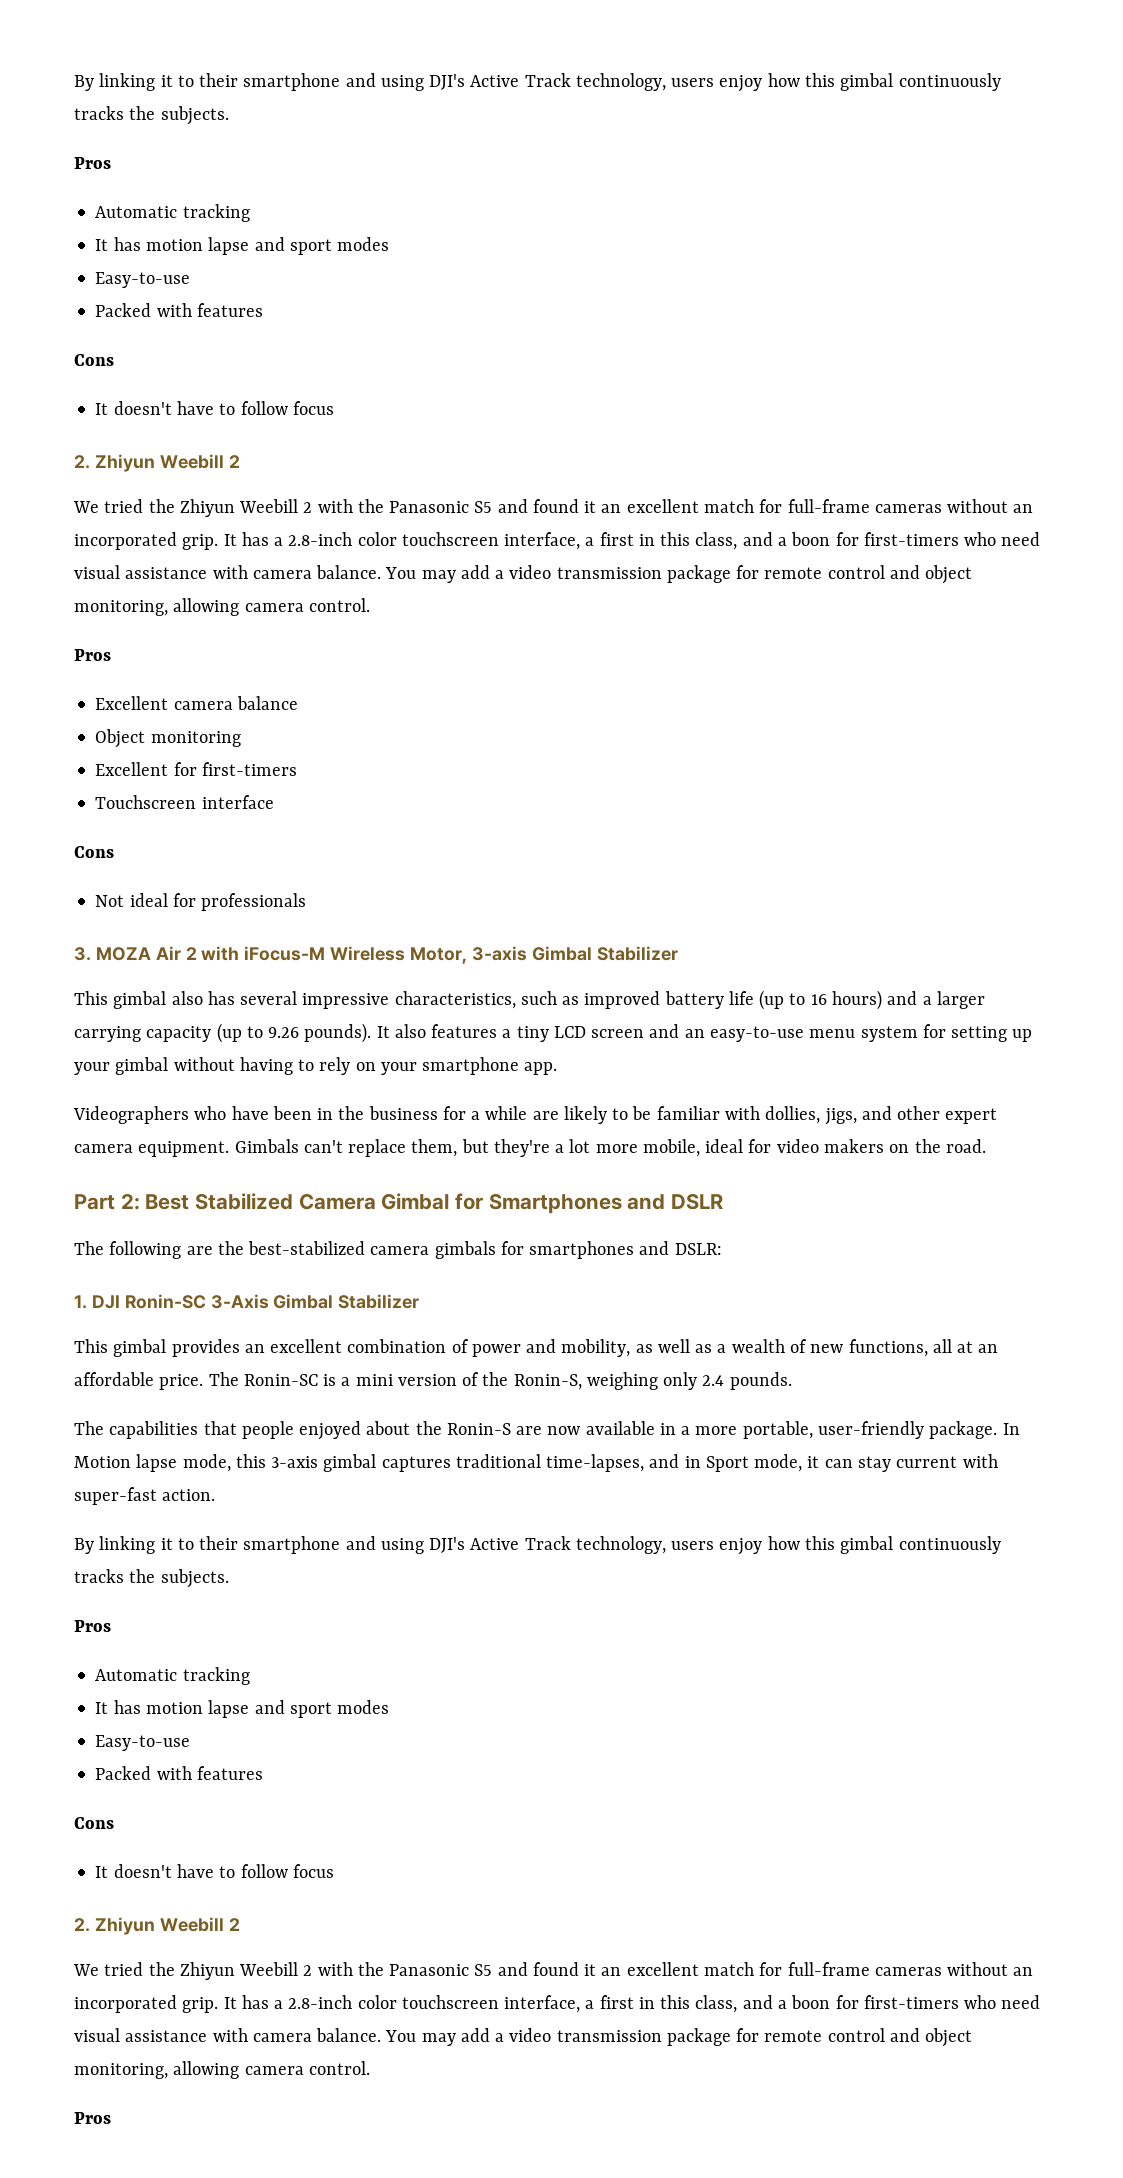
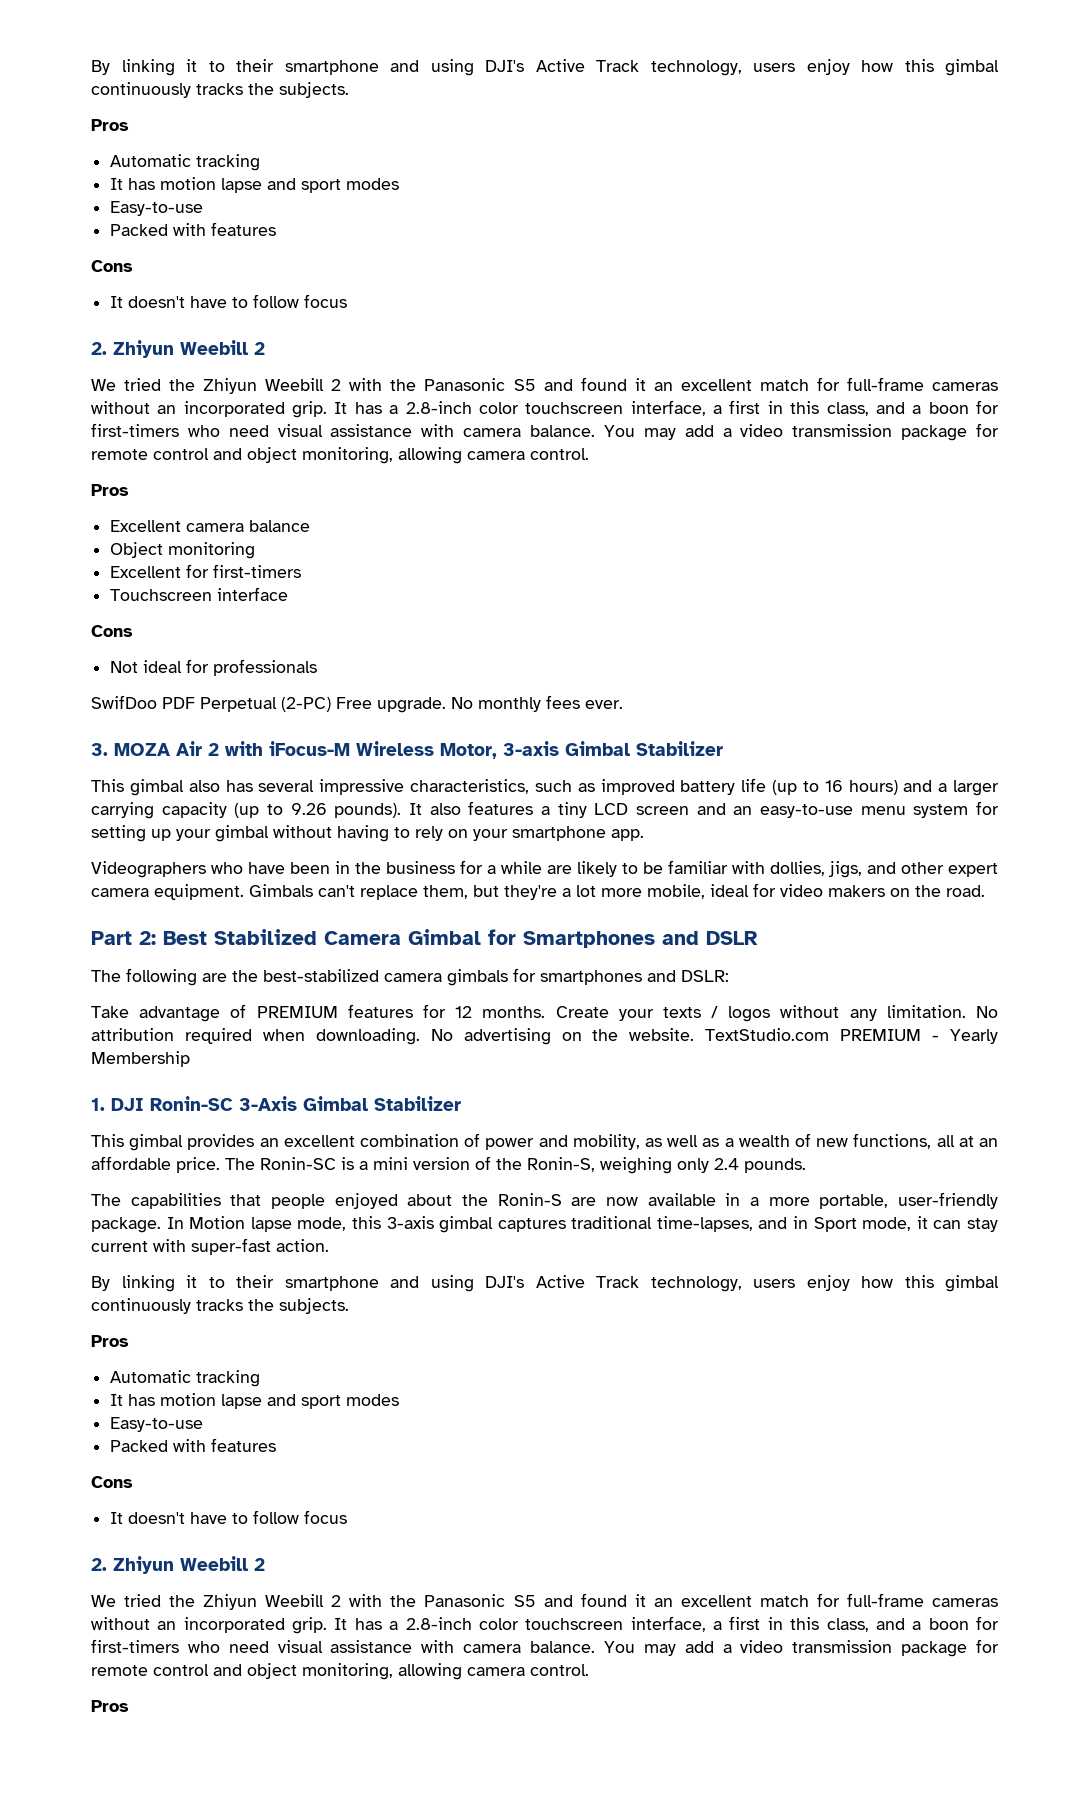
(307, 902) none -> [91,695,623,713] // SwifDoo PDF Perpetual (2-PC) Free upgrade. No monthly fees ever.
(722, 1249) none -> [91,1004,998,1022] [91,1028,998,1045] [91,1051,190,1067] // Take advantage of PREMIUM features for 12 months. Create your texts / logos without any limitation. No attribution required when downloading. No advertising on the website. TextStudio.com PREMIUM - Yearly Membership

